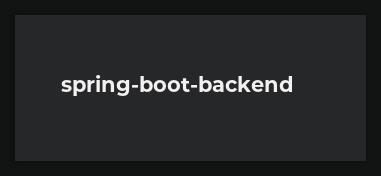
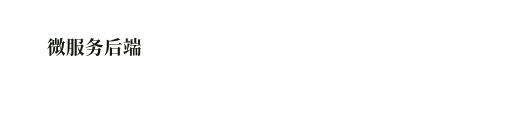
[61,75,294,96] spring-boot-backend -> [47,37,142,57] 微服务后端

